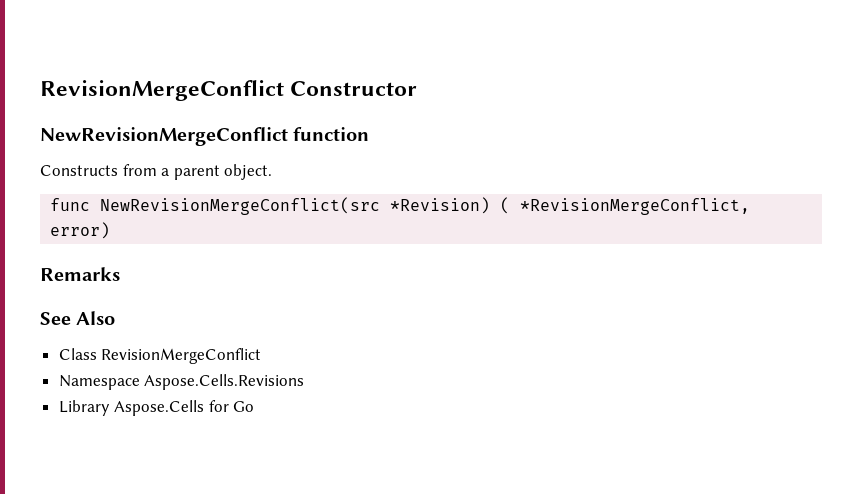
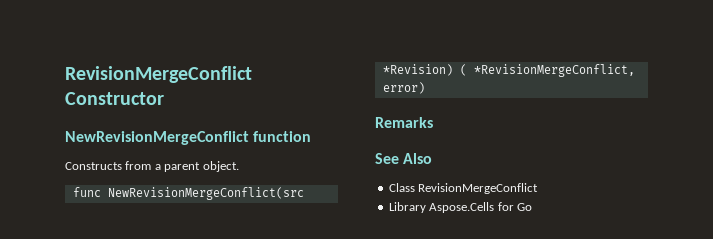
[58,374,305,390] // Namespace Aspose.Cells.Revisions -> (539, 188) none

